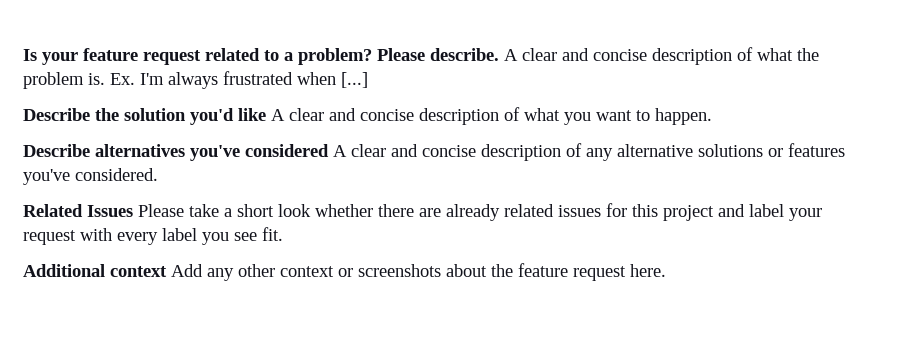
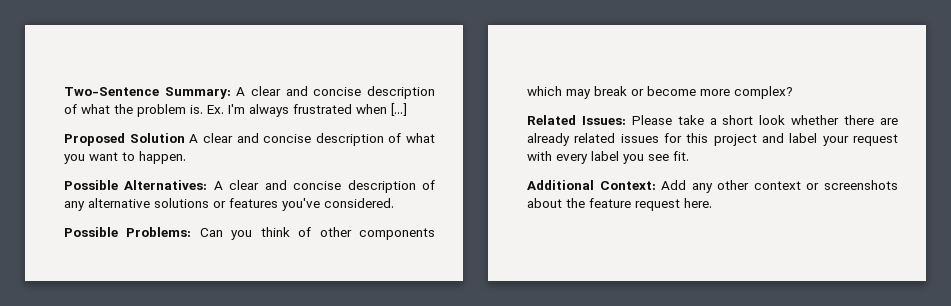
[23,48,499,65] Is your feature request related to a problem? Please describe. -> [64,87,231,99] Two-Sentence Summary:
[23,108,266,125] Describe the solution you'd like -> [64,133,185,146] Proposed Solution
[23,144,329,161] Describe alternatives you've considered -> [64,180,208,190] Possible Alternatives:
(158, 174) none -> [64,227,435,240] [527,86,793,99] // Possible Problems: Can you think of other components which may break or become more complex?
[87,205,133,217] Issues -> [581,116,626,125] Issues:
[110,266,167,277] context -> [599,181,656,190] Context:

